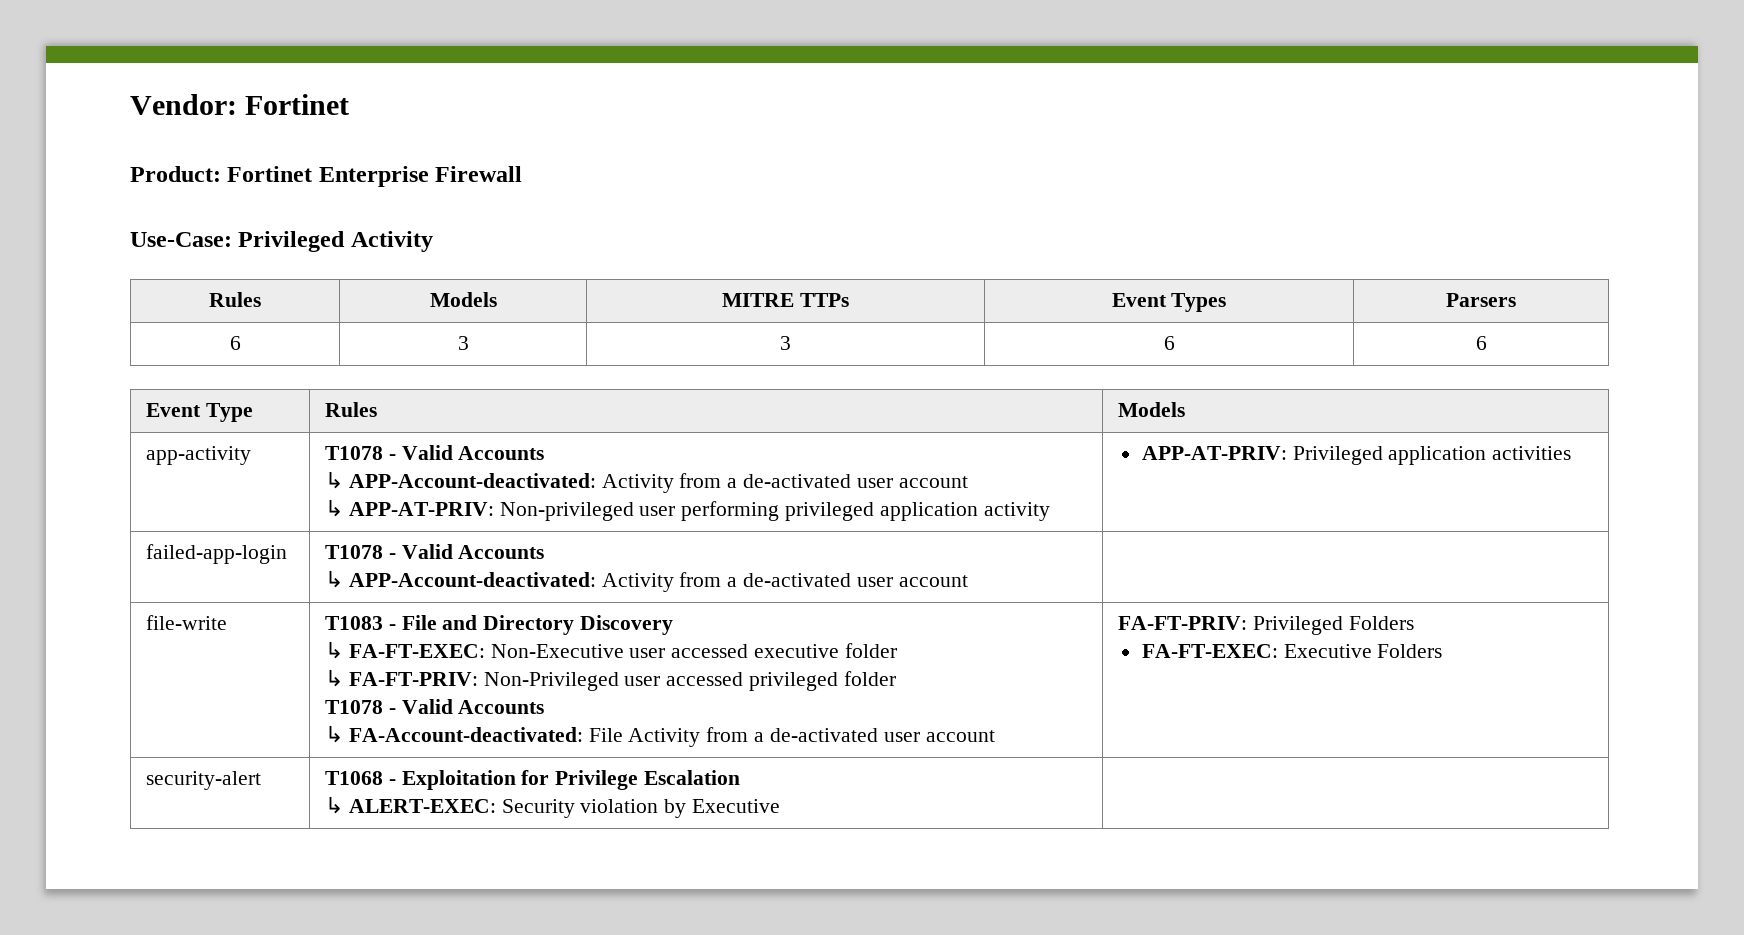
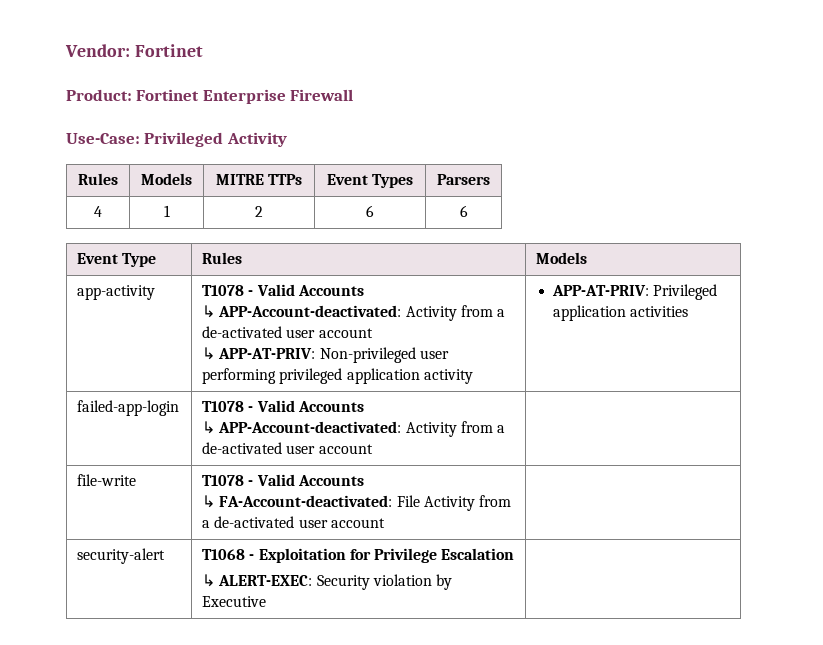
[229,336,241,350] [457,336,469,350] [779,336,791,350] 6 | 3 | 3 -> [94,206,102,217] [163,205,170,217] [255,206,263,217] 4 | 1 | 2
[325,615,674,635] [325,641,897,659] [325,669,896,691] T1083 - File and Directory Discovery // ↳ FA-FT-EXEC: Non-Executive user accessed executive folder // ↳ FA-FT-PRIV: Non-Privileged user accessed privileged folder // -> (137, 480) none
[1118,616,1414,635] [1141,644,1443,658] FA-FT-PRIV: Privileged Folders // FA-FT-EXEC: Executive Folders -> (385, 523) none

